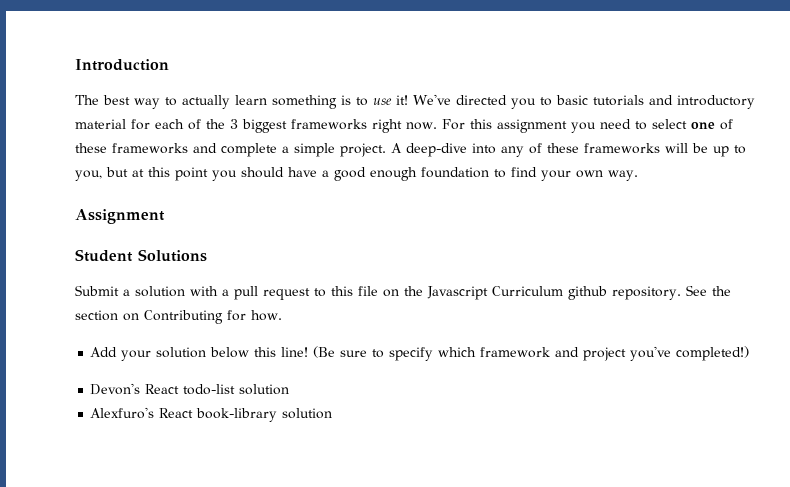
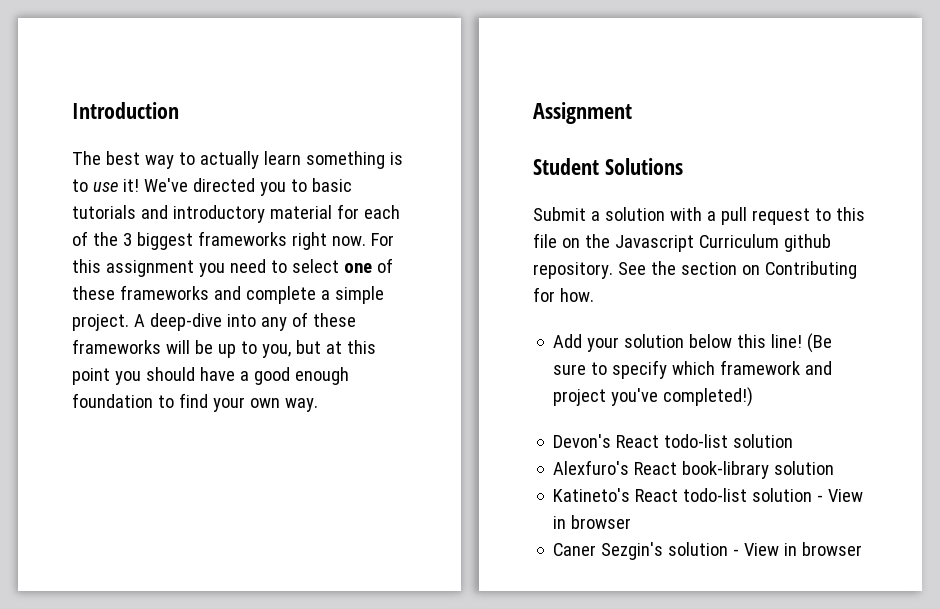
(333, 413) none -> [553,488,864,502] [553,515,632,529] [553,542,863,560] // Katineto's React todo-list solution - View in browser // Caner Sezgin's solution - View in browser

